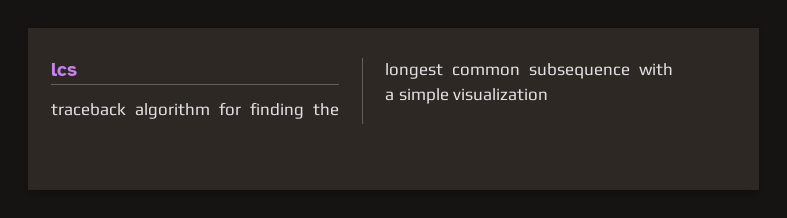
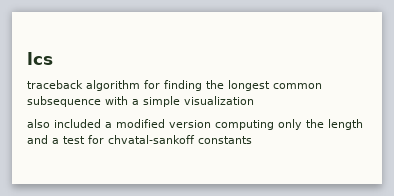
(549, 94) none -> [27,119,363,130] [27,135,252,144] // also included a modified version computing only the length and a test for chvatal-sankoff constants

